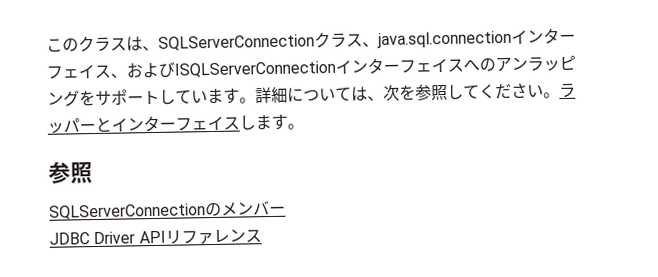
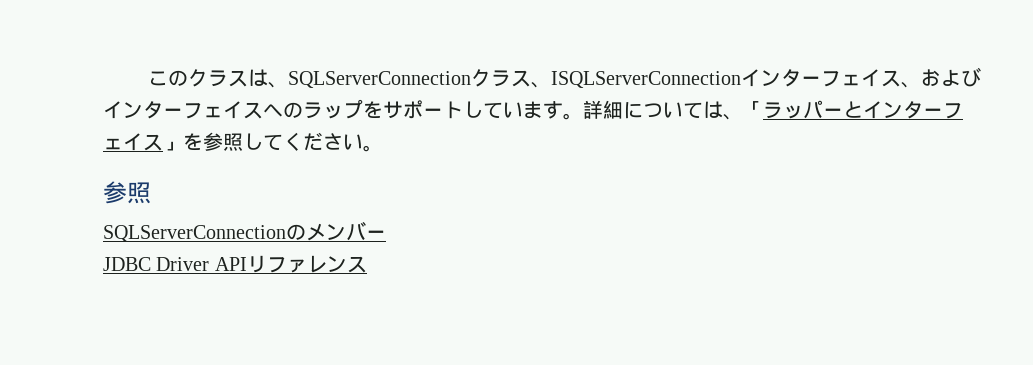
[377,30,512,49] java.sql.connection -> [550,71,741,88] ISQLServerConnection
[174,60,336,78] ISQLServerConnection -> (981, 77) none
[495,55,576,73] [47,90,80,107] アンラッピング -> [303,99,363,119] ラップ
[383,82,560,102] 次を参照してください。 -> [743,101,763,117] 「
[239,113,288,131] します -> [163,132,363,151] 」を参照してください

